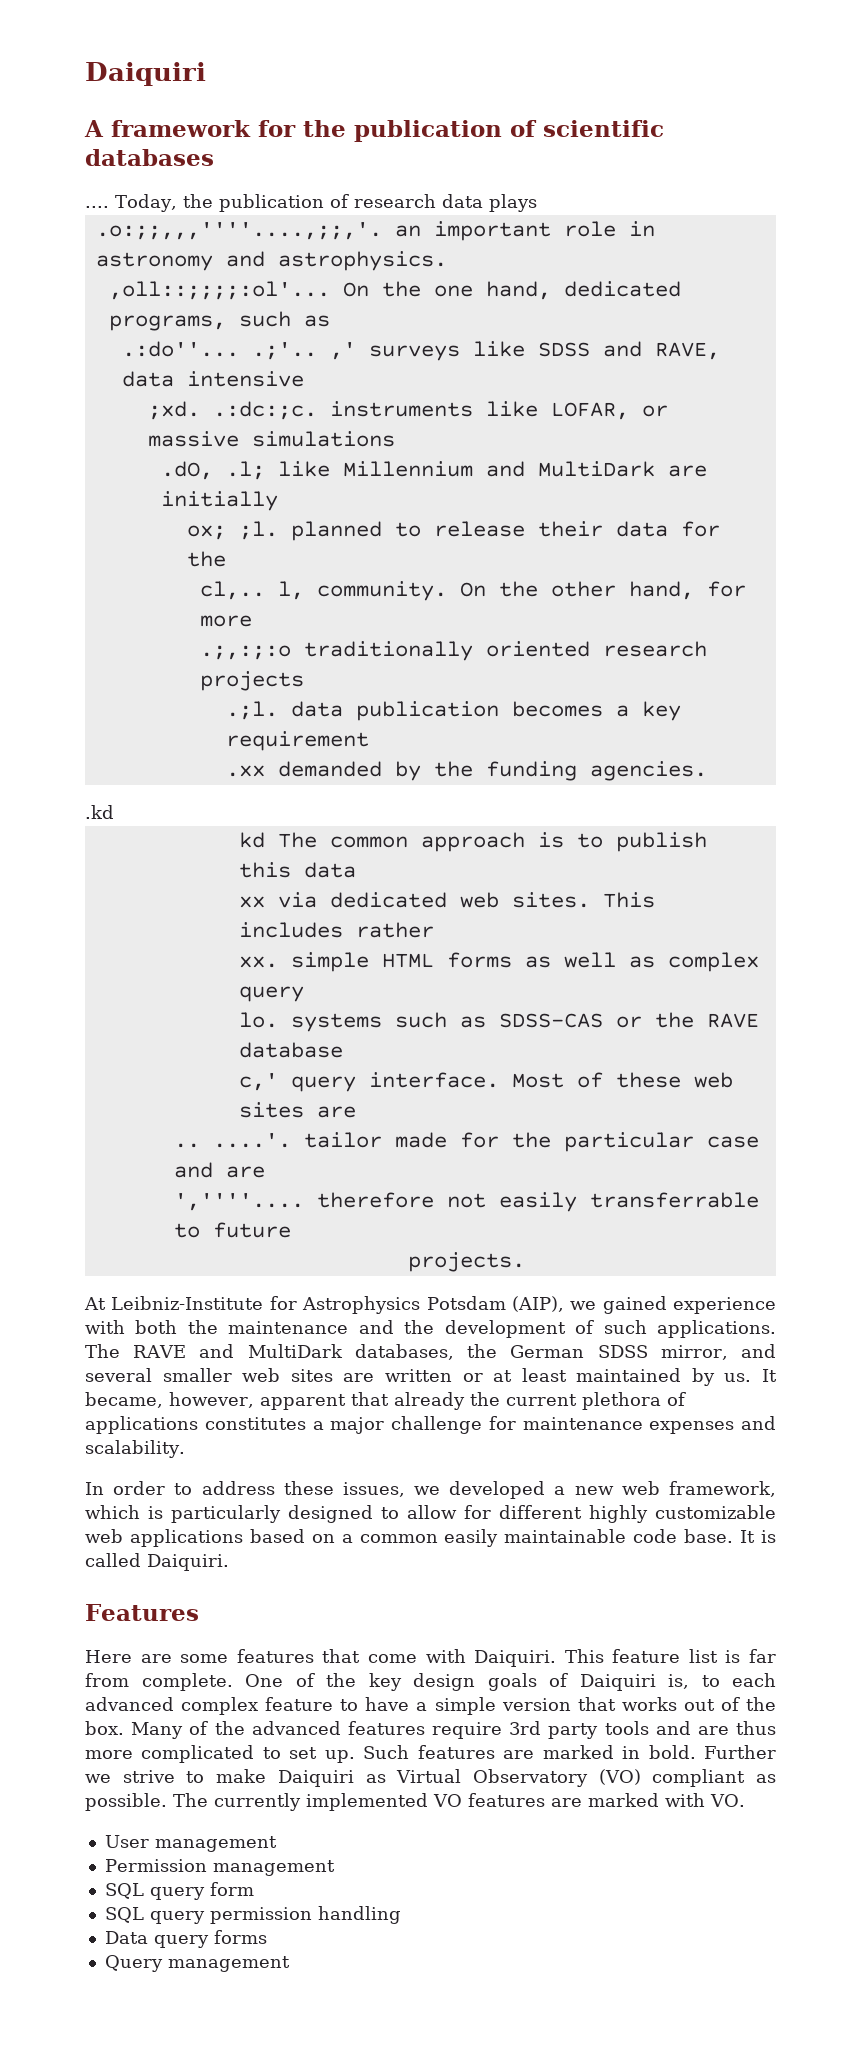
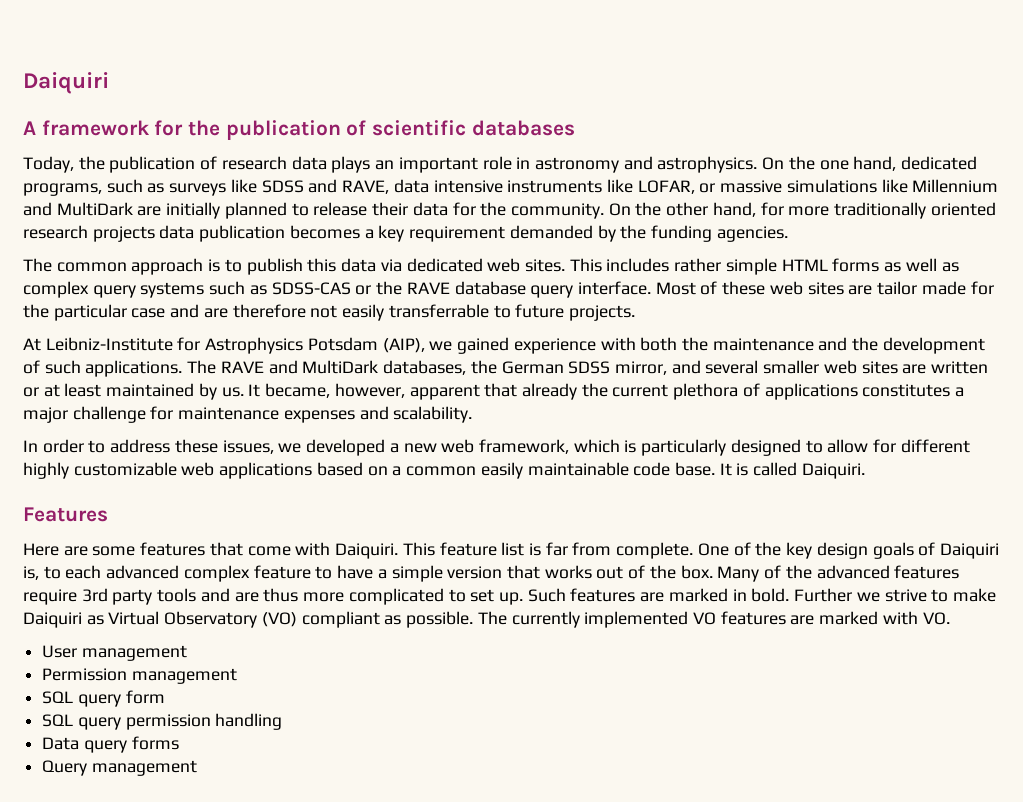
[85,206,109,208] .... -> (575, 128) none
[95,222,382,240] // .o:;;,,,''''....,;;,'. -> (371, 164) none
[108,281,330,300] // ,oll::;;;;:ol'... -> (758, 164) none
[121,341,356,360] // .:do''... .;'.. ,' -> (165, 188) none
[147,401,317,420] // ;xd. .:dc:;c. -> (503, 186) none
[160,461,265,480] // .dO, .l; -> (877, 186) none
[186,521,278,540] // ox; ;l. -> (221, 210) none
[199,581,304,600] // cl,.. l, -> (507, 209) none
[199,645,291,660] // .;,:;:o -> (830, 211) none
[225,701,278,720] // .;l. -> (155, 234) none
[225,765,265,777] // .xx -> (506, 234) none
[85,805,114,819] [238,832,265,848] .kd // kd -> (788, 234) none
[238,896,265,908] // xx -> (377, 265) none
[238,956,278,968] // xx. -> (722, 265) none
[238,1012,278,1028] // lo. -> (136, 291) none
[238,1073,278,1091] // c,' -> (526, 288) none
[173,1133,291,1148] // .. ....'. -> (873, 290) none
[173,1193,304,1211] // ',''''.... -> (228, 313) none
(291, 1230) // -> (565, 311) none

